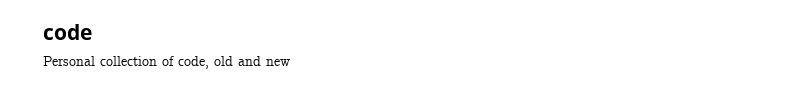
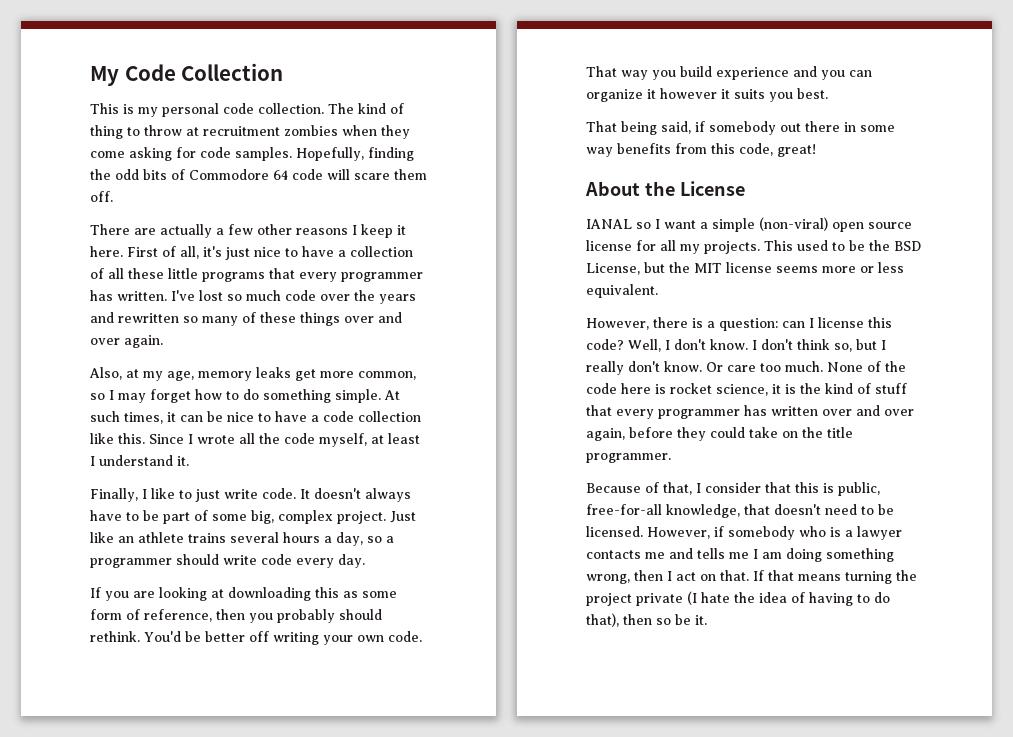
[43,24,92,40] [43,56,290,69] code // Personal collection of code, old and new -> [90,63,284,86] [90,103,404,117] [90,125,410,139] [90,147,414,161] [90,169,427,180] [90,191,113,202] [90,224,406,238] [90,246,413,260] [90,268,423,282] [90,290,416,304] [90,312,402,326] [90,335,163,348] [89,367,416,381] [90,389,400,403] [90,411,421,424] [90,433,420,447] [90,455,189,466] [90,488,411,502] [90,510,416,524] [90,532,394,546] [90,554,365,568] [90,587,397,601] [90,609,382,623] [90,631,422,645] [586,66,872,80] [586,88,828,102] [586,121,895,135] [586,143,816,157] [585,181,745,196] [586,217,912,232] [586,240,921,254] [586,262,904,275] [586,284,658,298] [586,317,892,331] [586,339,886,352] [586,361,906,375] [586,383,907,396] [586,405,914,419] [586,427,853,441] [586,453,671,463] [586,482,880,496] [586,504,894,518] [586,526,902,540] [586,548,894,562] [586,570,917,584] [586,591,890,606] [586,613,707,627] My Code Collection // This is my personal code collection. The kind of thing to throw at recruitment zombies when they come asking for code samples. Hopefully, finding the odd bits of Commodore 64 code will scare them off. // There are actually a few other reasons I keep it here. First of all, it's just nice to have a collection of all these little programs that every programmer has written. I've lost so much code over the years and rewritten so many of these things over and over again. // Also, at my age, memory leaks get more common, so I may forget how to do something simple. At such times, it can be nice to have a code collection like this. Since I wrote all the code myself, at least I understand it. // Finally, I like to just write code. It doesn't always have to be part of some big, complex project. Just like an athlete trains several hours a day, so a programmer should write code every day. // If you are looking at downloading this as some form of reference, then you probably should rethink. You'd be better off writing your own code. That way you build experience and you can organize it however it suits you best. // That being said, if somebody out there in some way benefits from this code, great! // About the License // IANAL so I want a simple (non-viral) open source license for all my projects. This used to be the BSD License, but the MIT license seems more or less equivalent. // However, there is a question: can I license this code? Well, I don't know. I don't think so, but I really don't know. Or care too much. None of the code here is rocket science, it is the kind of stuff that every programmer has written over and over again, before they could take on the title programmer. // Because of that, I consider that this is public, free-for-all knowledge, that doesn't need to be licensed. However, if somebody who is a lawyer contacts me and tells me I am doing something wrong, then I act on that. If that means turning the project private (I hate the idea of having to do that), then so be it.

